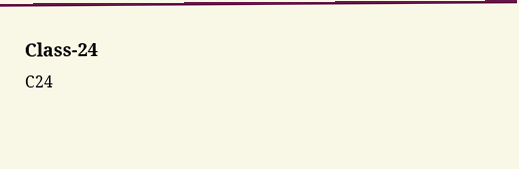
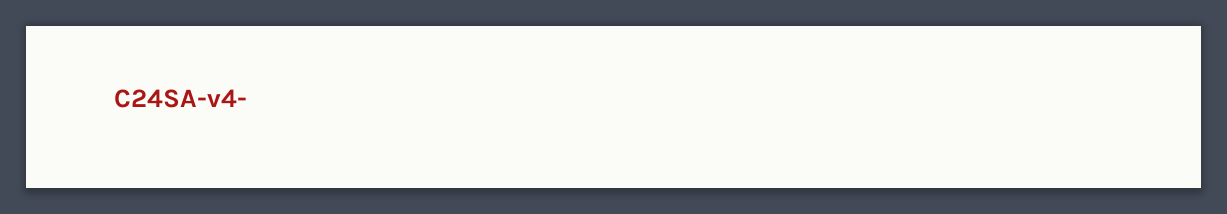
[24,42,98,57] [24,75,54,88] Class-24 // C24 -> [114,89,247,108] C24SA-v4-

